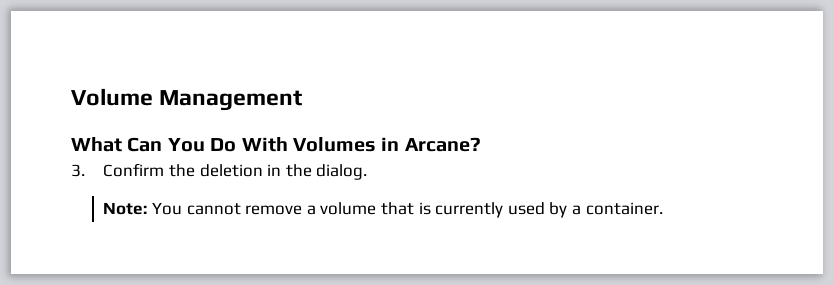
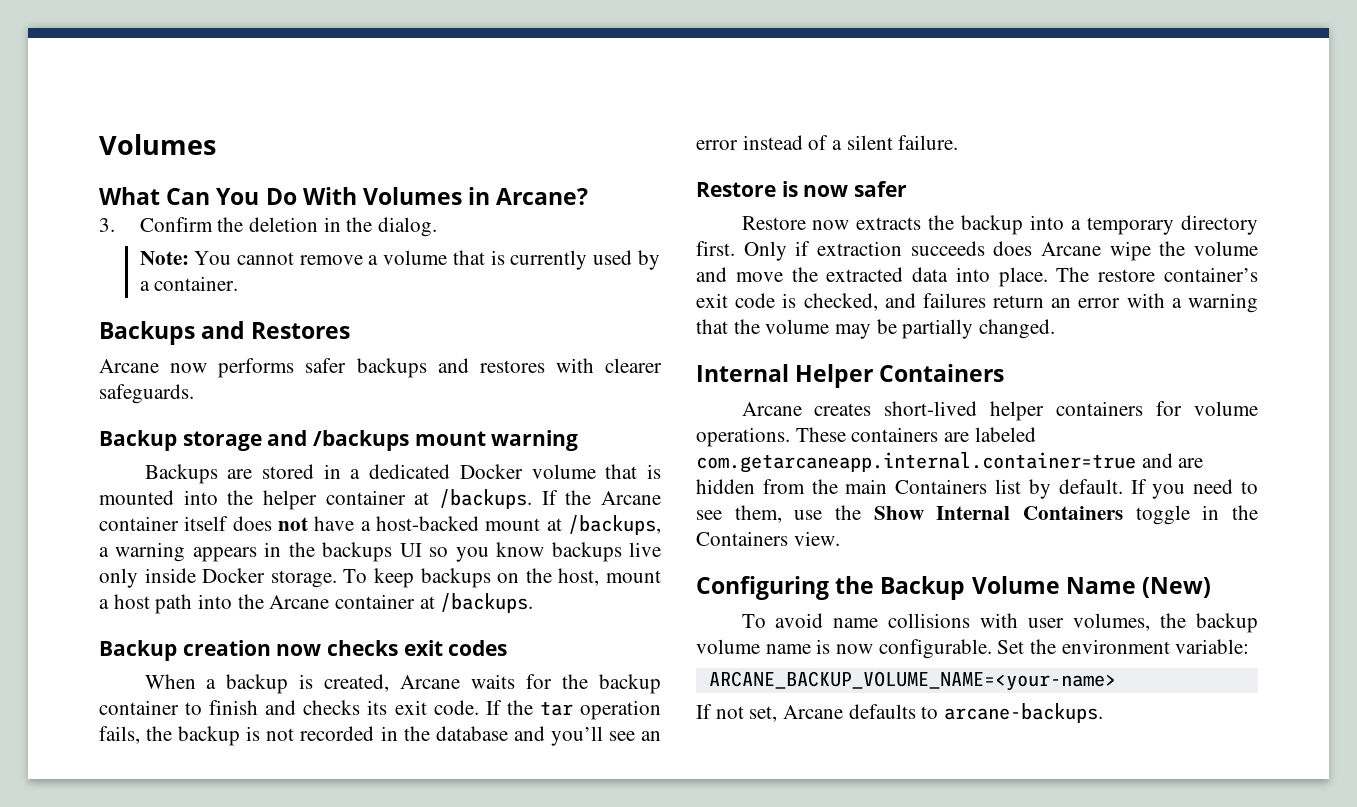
[71,88,303,111] Volume Management -> [99,134,216,155] Volumes
(663, 208) none -> [99,321,351,345] [99,358,662,378] [99,384,194,404] [99,430,579,451] [144,464,662,484] [99,489,661,510] [99,515,661,535] [99,542,661,562] [99,568,662,588] [99,593,534,614] [99,640,508,661] [144,674,661,694] [99,700,661,720] [99,726,661,746] [696,135,959,150] [696,181,908,197] [741,215,1258,235] [696,241,1258,261] [696,267,1258,287] [696,293,1258,313] [696,319,1056,339] [696,364,1005,388] [741,401,1258,421] [696,427,1036,447] [696,452,1204,473] [696,479,1258,499] [696,505,1258,525] [696,531,840,546] [696,576,1212,600] [741,613,1258,633] [696,639,1250,659] [708,671,1116,691] [696,703,1104,723] // Backups and Restores // Arcane now performs safer backups and restores with clearer safeguards. // Backup storage and /backups mount warning // Backups are stored in a dedicated Docker volume that is mounted into the helper container at /backups. If the Arcane container itself does not have a host-backed mount at /backups, a warning appears in the backups UI so you know backups live only inside Docker storage. To keep backups on the host, mount a host path into the Arcane container at /backups. // Backup creation now checks exit codes // When a backup is created, Arcane waits for the backup container to finish and checks its exit code. If the tar operation fails, the backup is not recorded in the database and you’ll see an error instead of a silent failure. // Restore is now safer // Restore now extracts the backup into a temporary directory first. Only if extraction succeeds does Arcane wipe the volume and move the extracted data into place. The restore container’s exit code is checked, and failures return an error with a warning that the volume may be partially changed. // Internal Helper Containers // Arcane creates short‑lived helper containers for volume operations. These containers are labeled com.getarcaneapp.internal.container=true and are hidden from the main Containers list by default. If you need to see them, use the Show Internal Containers toggle in the Containers view. // Configuring the Backup Volume Name (New) // To avoid name collisions with user volumes, the backup volume name is now configurable. Set the environment variable: // ARCANE_BACKUP_VOLUME_NAME=<your-name> // If not set, Arcane defaults to arcane-backups.

